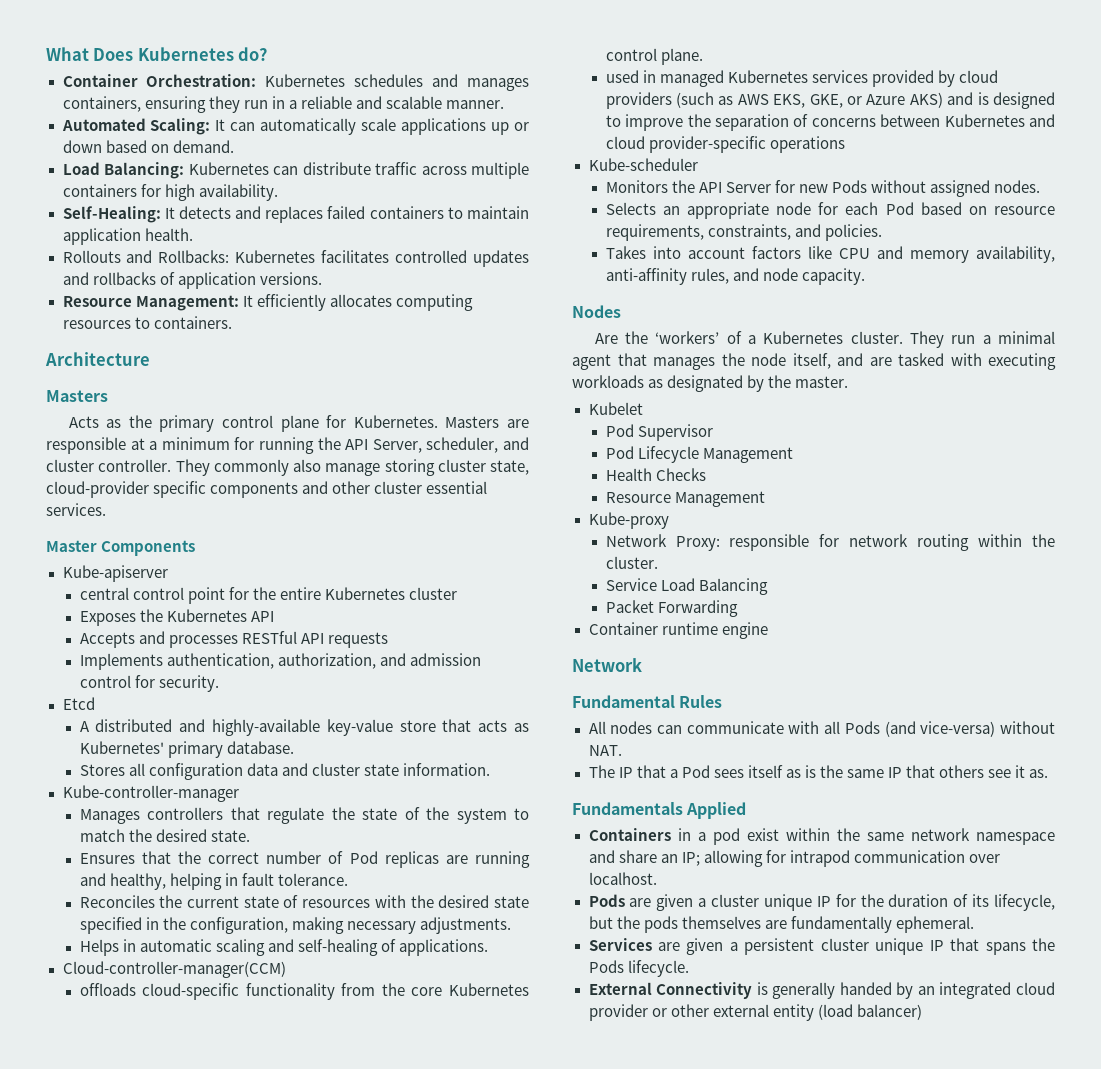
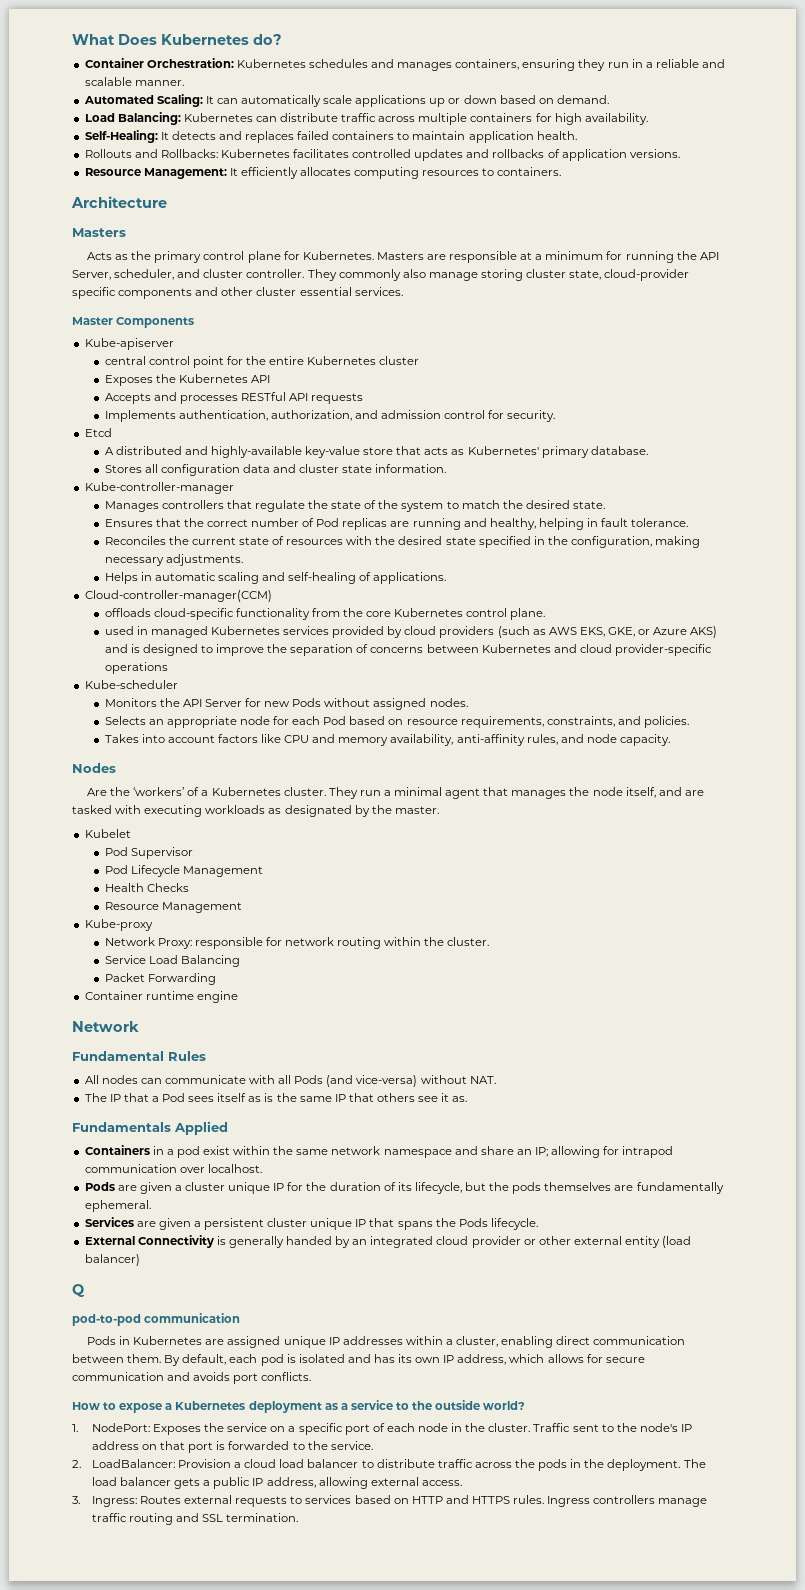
(922, 1012) none -> [72,1284,85,1297] [72,1313,241,1326] [87,1336,686,1348] [72,1354,645,1366] [72,1372,312,1384] [72,1400,526,1413] [72,1423,692,1435] [91,1441,373,1453] [72,1459,706,1471] [91,1477,462,1489] [72,1495,708,1507] [91,1513,299,1525] // Q // pod-to-pod communication // Pods in Kubernetes are assigned unique IP addresses within a cluster, enabling direct communication between them. By default, each pod is isolated and has its own IP address, which allows for secure communication and avoids port conflicts. // How to expose a Kubernetes deployment as a service to the outside world? // 1. NodePort: Exposes the service on a specific port of each node in the cluster. Traffic sent to the node's IP address on that port is forwarded to the service. // 2. LoadBalancer: Provision a cloud load balancer to distribute traffic across the pods in the deployment. The load balancer gets a public IP address, allowing external access. // 3. Ingress: Routes external requests to services based on HTTP and HTTPS rules. Ingress controllers manage traffic routing and SSL termination.

